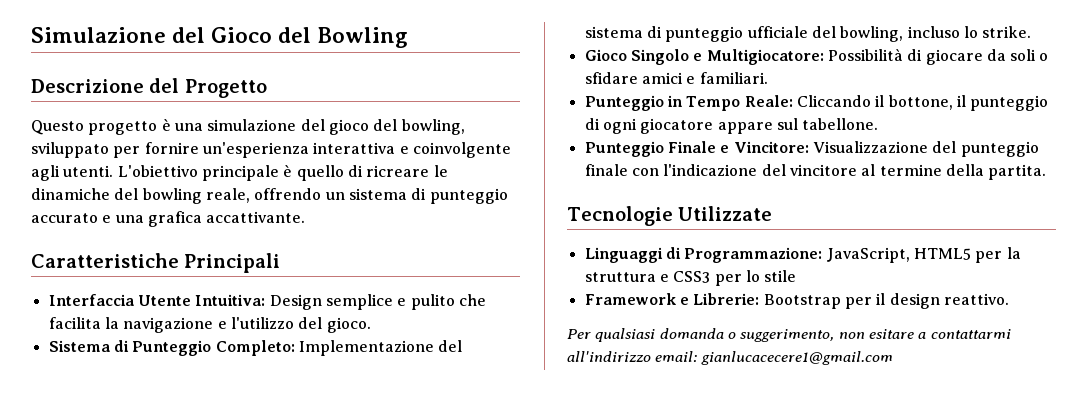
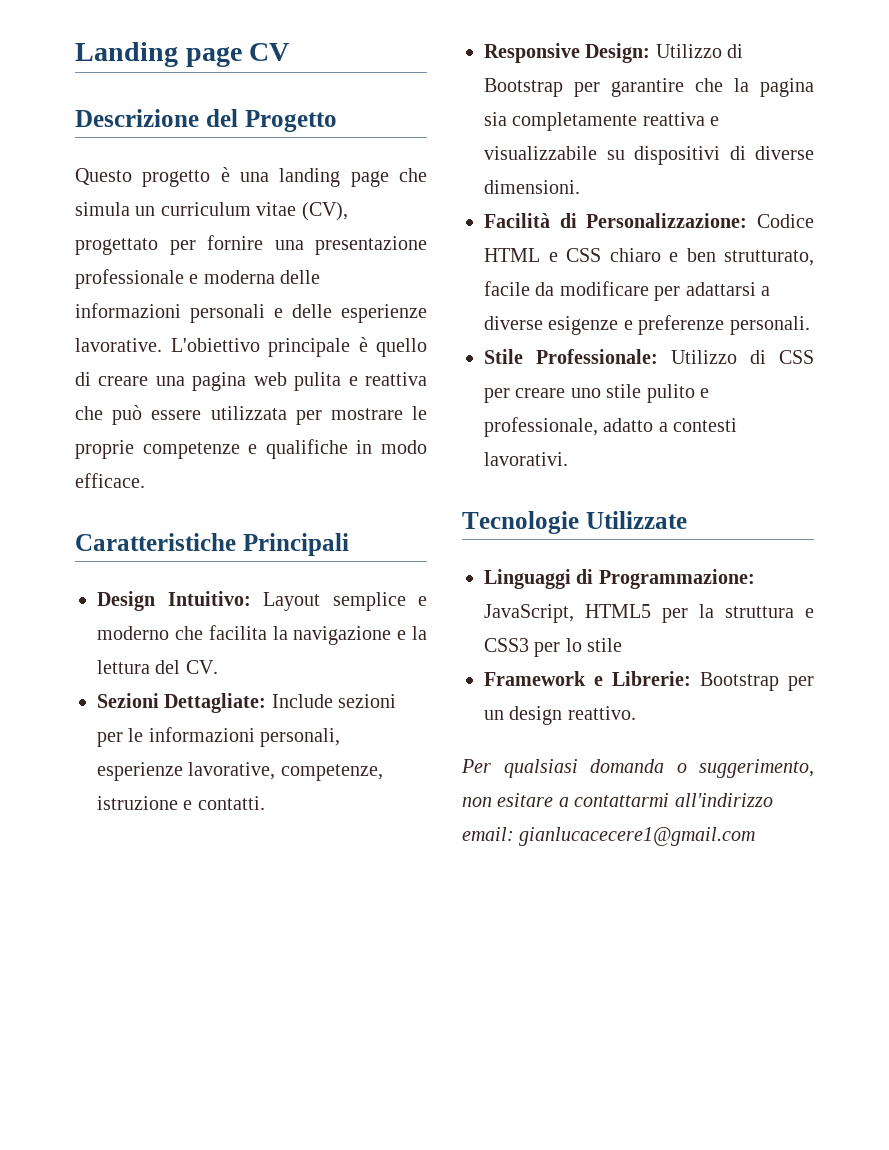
[31,27,409,48] Simulazione del Gioco del Bowling -> [75,42,290,67] Landing page CV
[207,119,465,135] [31,142,511,158] [31,165,114,181] simulazione del gioco del bowling, sviluppato per fornire un'esperienza interattiva e coinvolgente agli utenti. -> [279,168,427,187] [75,202,348,221] [75,235,427,255] [75,269,321,289] [75,303,427,323] [75,338,162,352] landing page che simula un curriculum vitae (CV), progettato per fornire una presentazione professionale e moderna delle informazioni personali e delle esperienze lavorative.
[366,165,448,177] [31,188,508,204] [31,211,306,227] [31,253,281,273] [48,294,322,310] ricreare le dinamiche del bowling reale, offrendo un sistema di punteggio accurato e una grafica accattivante. // Caratteristiche Principali // Interfaccia Utente Intuitiva: Design -> [98,372,427,391] [75,405,428,425] [75,439,427,459] [75,473,145,488] [75,533,349,556] [97,591,320,611] creare una pagina web pulita e reattiva che può essere utilizzata per mostrare le proprie competenze e qualifiche in modo efficace. // Caratteristiche Principali // Design Intuitivo: Layout
[410,294,455,310] pulito -> [97,626,169,640] moderno
[230,317,371,333] [48,340,463,356] [584,26,1032,42] [584,48,1049,65] [584,72,768,84] [584,95,1049,111] [584,118,879,134] [584,141,1039,157] [584,164,1047,180] l'utilizzo del gioco. // Sistema di Punteggio Completo: Implementazione del sistema di punteggio ufficiale del bowling, incluso lo strike. // Gioco Singolo e Multigiocatore: Possibilità di giocare da soli o sfidare amici e familiari. // Punteggio in Tempo Reale: Cliccando il bottone, il punteggio di ogni giocatore appare sul tabellone. // Punteggio Finale e Vincitore: Visualizzazione del punteggio finale con l'indicazione del vincitore al termine della partita. -> [412,626,427,640] [97,660,218,674] [97,693,397,713] [97,727,341,747] [97,762,383,781] [97,796,265,810] [484,43,744,63] [484,78,814,97] [484,112,720,131] [484,146,814,165] [484,180,580,194] [484,213,814,228] [484,248,814,266] [484,281,770,301] [484,315,810,335] [484,349,814,364] [484,384,709,403] [484,417,738,437] [484,452,568,466] la lettura del CV. // Sezioni Dettagliate: Include sezioni per le informazioni personali, esperienze lavorative, competenze, istruzione e contatti. // Responsive Design: Utilizzo di Bootstrap per garantire che la pagina sia completamente reattiva e visualizzabile su dispositivi di diverse dimensioni. // Facilità di Personalizzazione: Codice HTML e CSS chiaro e ben strutturato, facile da modificare per adattarsi a diverse esigenze e preferenze personali. // Stile Professionale: Utilizzo di CSS per creare uno stile pulito e professionale, adatto a contesti lavorativi.
[876,293,886,305] il -> [484,710,504,720] un

